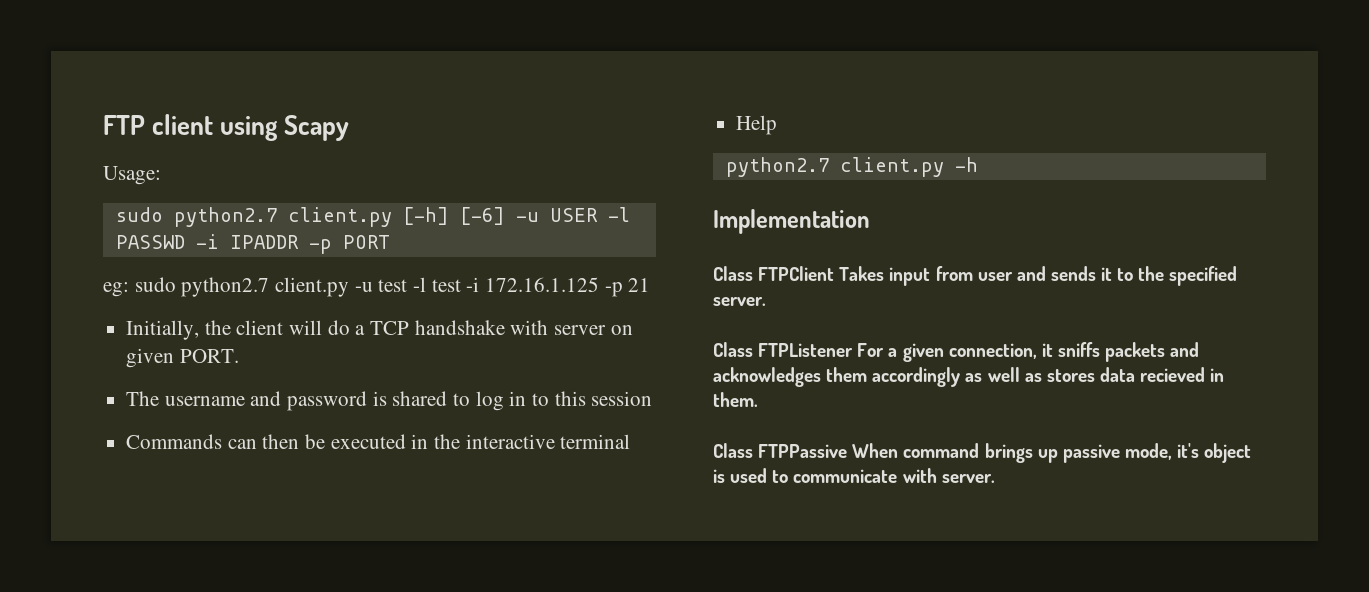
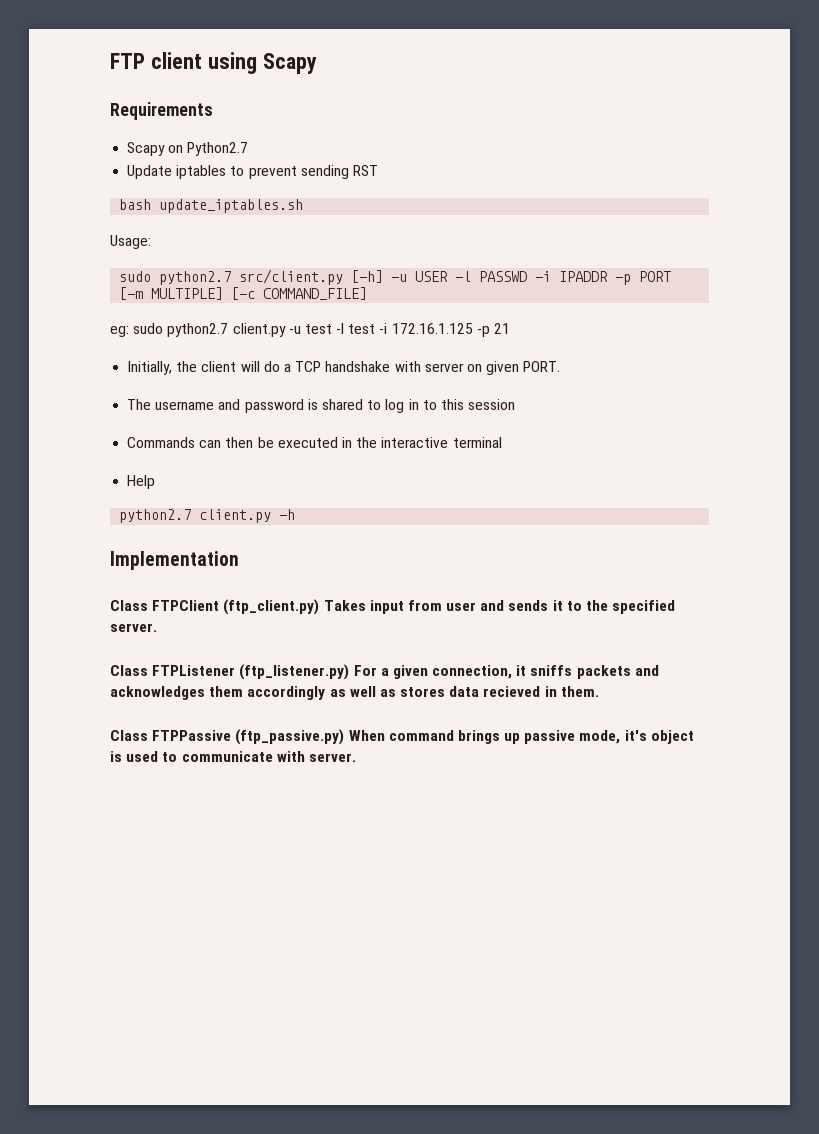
(350, 128) none -> [110,102,213,120] [127,142,249,156] [127,165,378,179] [119,199,304,213] // Requirements // Scapy on Python2.7 // Update iptables to prevent sending RST // bash update_iptables.sh
[287,207,505,227] client.py [-h] [-6] -> [239,269,384,285] src/client.py [-h]
(390, 242) none -> [119,287,368,300] [-m MULTIPLE] [-c COMMAND_FILE]
(835, 273) none -> [223,599,320,615] (ftp_client.py)
(854, 350) none -> [239,664,350,680] (ftp_listener.py)
(848, 451) none -> [235,729,345,745] (ftp_passive.py)

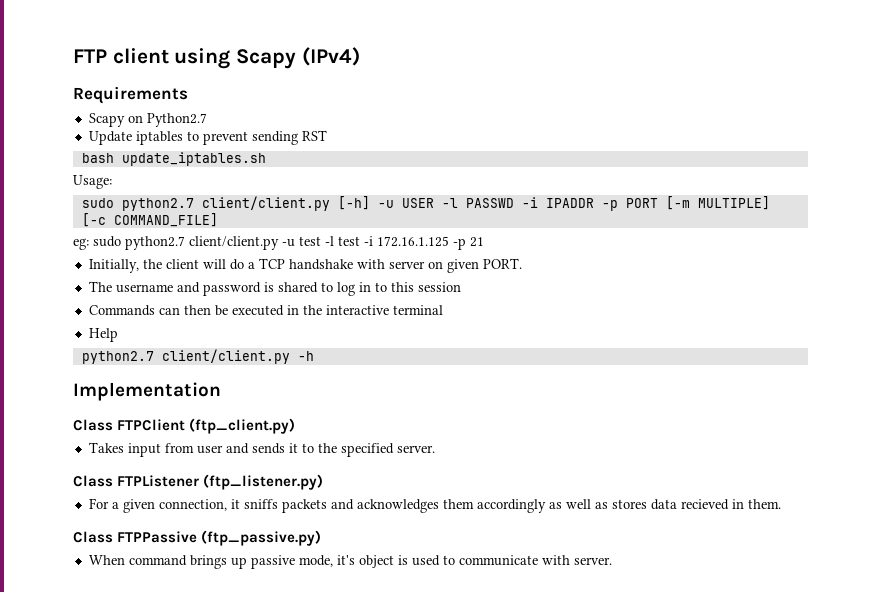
(317, 63) none -> [301,47,360,66] (IPv4)
[239,269,344,285] src/client.py -> [201,196,330,211] client/client.py
[232,323,286,337] client.py -> [189,236,279,250] client/client.py
[199,509,272,523] client.py -> [161,349,290,364] client/client.py
(320, 607) none -> (296, 426) //
(350, 672) none -> (324, 482) //
(345, 737) none -> (322, 538) //

